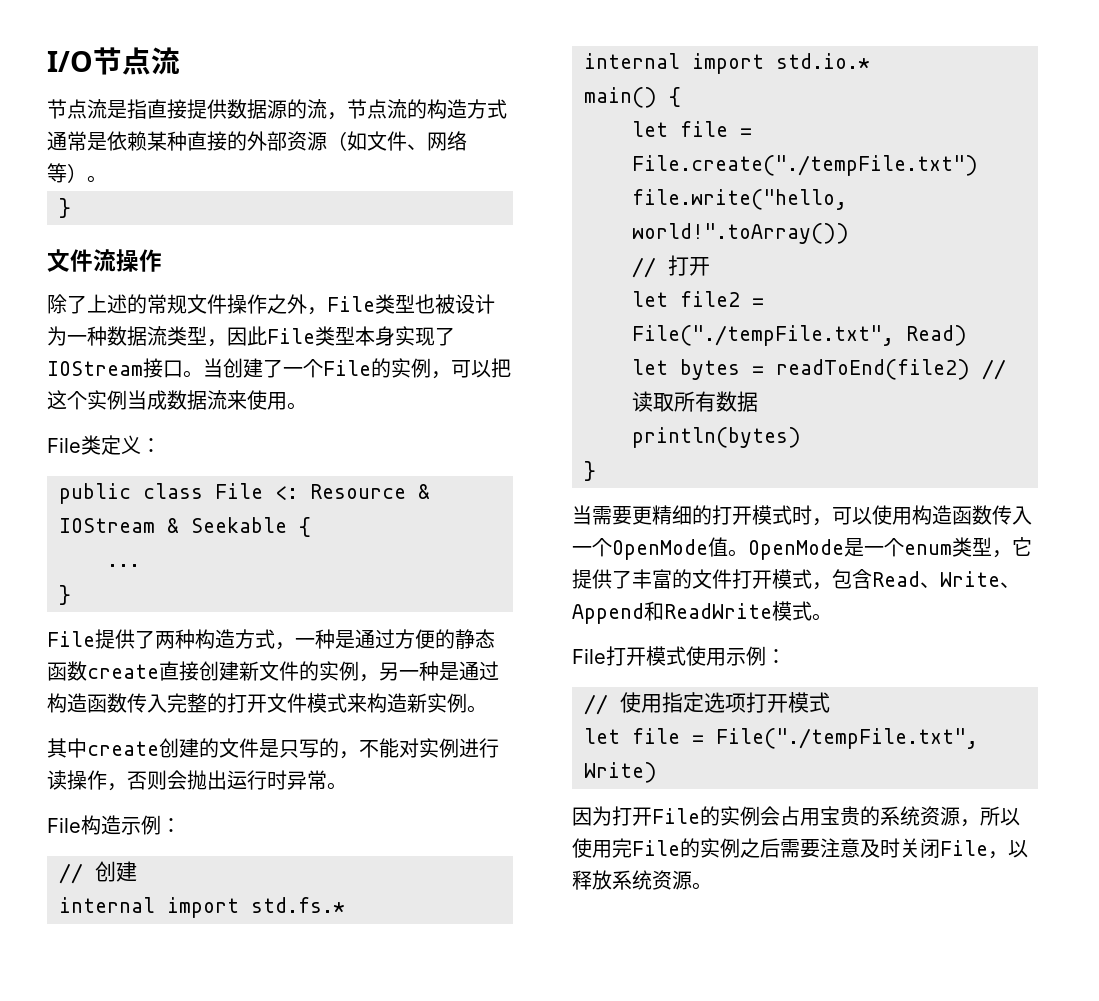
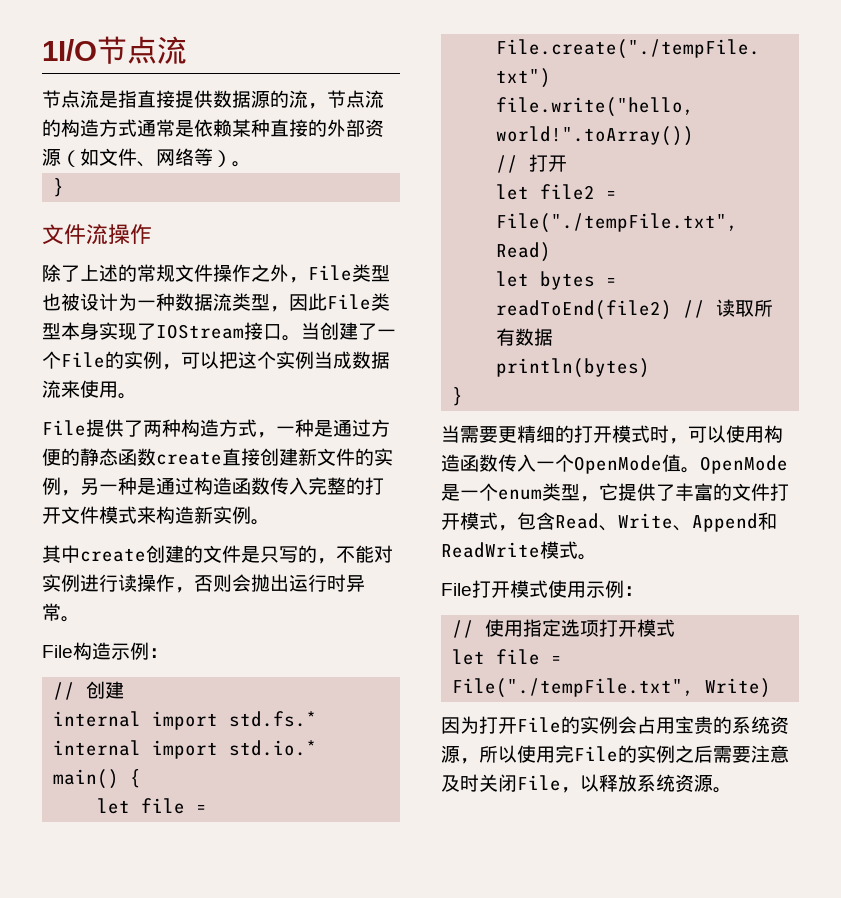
[47,51,93,72] I/O -> [42,39,97,61] 1I/O
[47,435,161,455] [59,483,430,504] [59,517,311,537] [107,564,140,567] [59,585,71,605] // File类定义： // public class File <: Resource & IOStream & Seekable { // ... // } -> (137, 396) none

